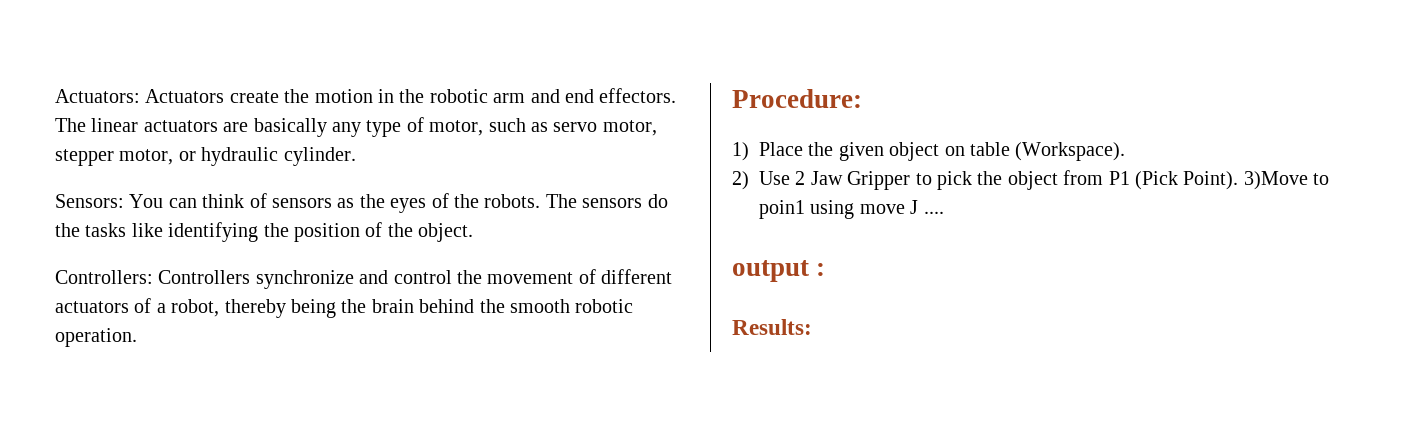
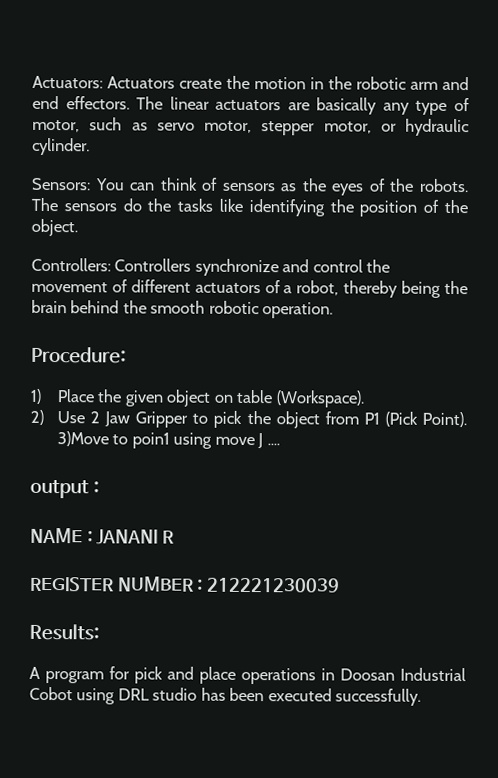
[732,319,812,335] Results: -> [30,527,176,545] [30,576,341,593] [29,623,100,641] [29,666,466,685] [29,686,422,706] NAME : JANANI R // REGISTER NUMBER : 212221230039 // Results: // A program for pick and place operations in Doosan Industrial Cobot using DRL studio has been executed successfully.

